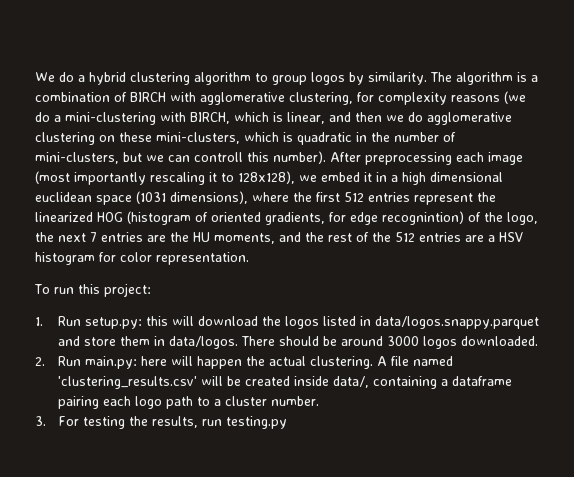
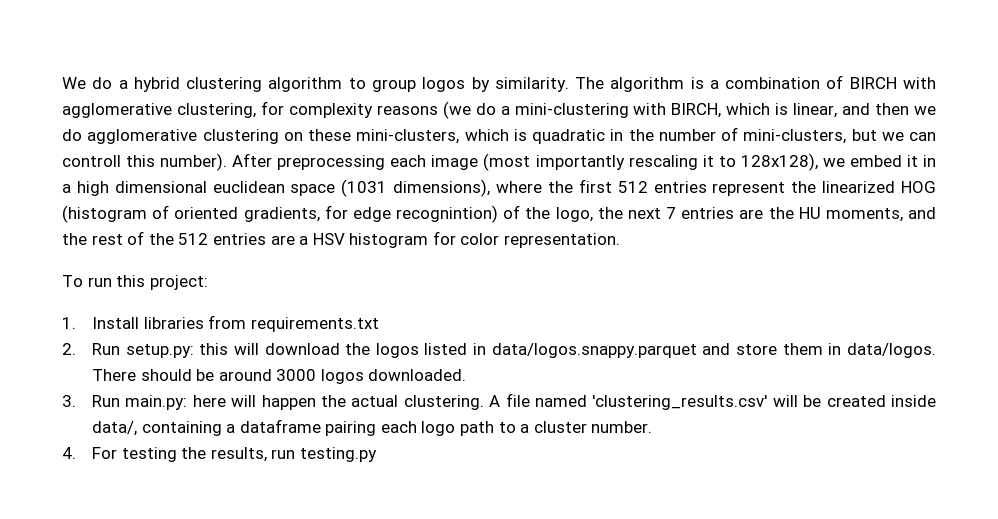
(43, 321) none -> [91,315,379,332] [62,343,76,355] Install libraries from requirements.txt // 2.
[35,357,45,366] 2. -> [62,395,76,407] 3.
[35,416,46,426] 3. -> [62,447,76,459] 4.

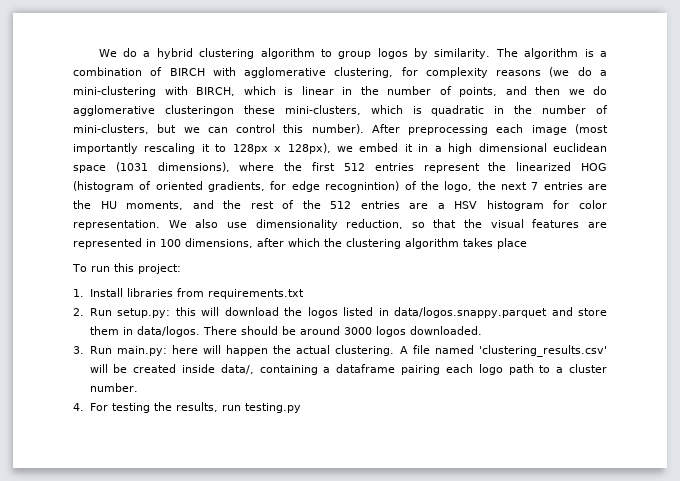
[793,103,838,118] linear, -> [301,86,497,97] linear in the number of points,
[202,129,303,144] clustering on -> [164,105,234,116] clusteringon
[62,155,121,167] controll -> [236,124,276,133] control
[740,153,818,171] 128x128), -> [232,143,331,154] 128px x 128px),
(621, 240) none -> [168,219,607,230] [73,238,527,249] We also use dimensionality reduction, so that the visual features are represented in 100 dimensions, after which the clustering algorithm takes place

